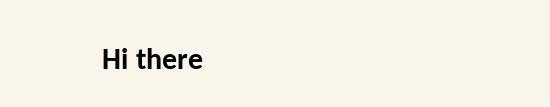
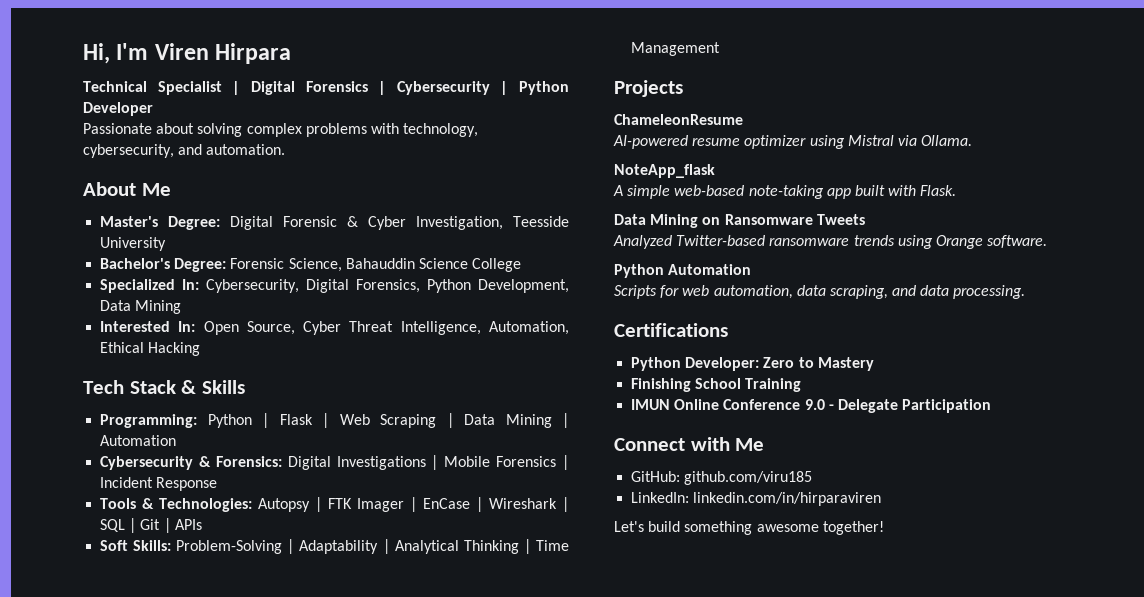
[102,48,203,69] Hi there -> [83,43,292,64] [83,81,569,95] [83,102,153,116] [83,123,479,137] [83,144,286,158] [83,182,171,196] [100,216,569,230] [100,237,167,251] [100,258,522,272] [100,279,569,293] [100,300,182,314] [100,321,569,335] [100,342,201,356] [83,380,246,394] [100,413,569,428] [100,435,177,446] [100,455,569,470] [100,477,218,491] [100,497,569,512] [100,518,202,533] [100,539,569,554] [631,42,721,56] [614,80,683,97] [614,114,743,125] [613,135,973,149] [614,164,715,178] [613,185,957,199] [614,214,865,228] [613,235,1048,249] [614,264,752,278] [614,285,1026,299] [614,323,728,337] [631,357,874,371] [631,378,802,392] [631,399,992,413] [614,437,765,451] [631,471,813,485] [631,492,882,506] [614,521,884,535] Hi, I'm Viren Hirpara // Technical Specialist | Digital Forensics | Cybersecurity | Python Developer // Passionate about solving complex problems with technology, cybersecurity, and automation. // About Me // Master's Degree: Digital Forensic & Cyber Investigation, Teesside University // Bachelor's Degree: Forensic Science, Bahauddin Science College // Specialized In: Cybersecurity, Digital Forensics, Python Development, Data Mining // Interested In: Open Source, Cyber Threat Intelligence, Automation, Ethical Hacking // Tech Stack & Skills // Programming: Python | Flask | Web Scraping | Data Mining | Automation // Cybersecurity & Forensics: Digital Investigations | Mobile Forensics | Incident Response // Tools & Technologies: Autopsy | FTK Imager | EnCase | Wireshark | SQL | Git | APIs // Soft Skills: Problem-Solving | Adaptability | Analytical Thinking | Time Management // Projects // ChameleonResume // AI-powered resume optimizer using Mistral via Ollama. // NoteApp_flask // A simple web-based note-taking app built with Flask. // Data Mining on Ransomware Tweets // Analyzed Twitter-based ransomware trends using Orange software. // Python Automation // Scripts for web automation, data scraping, and data processing. // Certifications // Python Developer: Zero to Mastery // Finishing School Training // IMUN Online Conference 9.0 - Delegate Participation // Connect with Me // GitHub: github.com/viru185 // LinkedIn: linkedin.com/in/hirparaviren // Let's build something awesome together!

